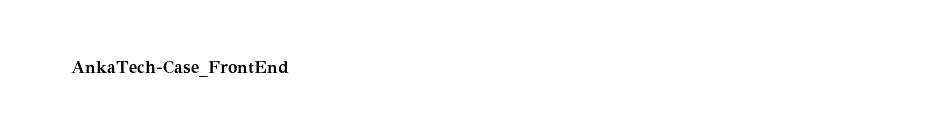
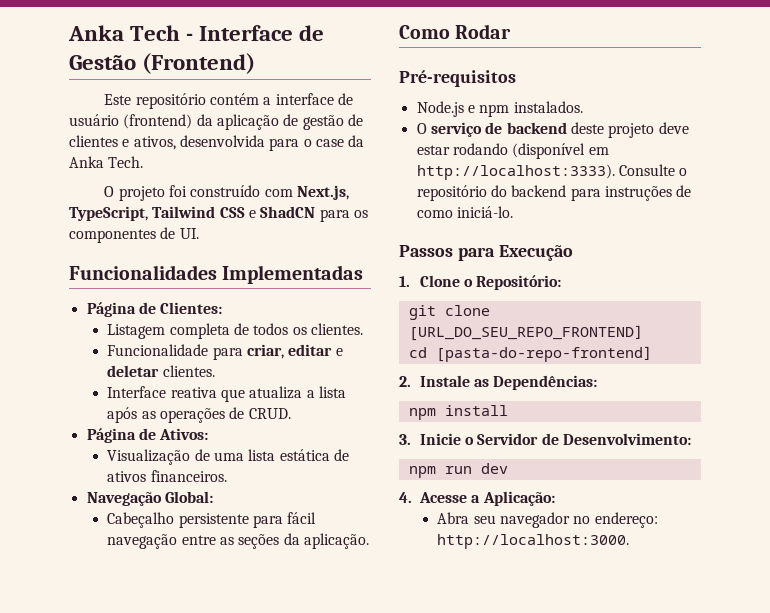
[71,60,289,77] AnkaTech-Case_FrontEnd -> [68,25,325,41] [69,53,256,74] [104,93,354,109] [69,114,363,130] [69,135,365,151] [69,156,144,168] [104,185,350,201] [69,206,368,222] [69,227,199,243] [69,265,364,284] [86,302,223,317] [107,323,363,339] [107,344,343,360] [107,365,215,377] [107,386,346,402] [107,407,291,423] [86,428,209,443] [107,449,349,465] [107,470,227,482] [86,491,213,506] [107,512,317,528] [107,533,369,549] [399,24,512,39] [399,70,516,87] [416,101,583,117] [416,122,689,138] [416,143,609,159] [416,164,688,180] [416,185,692,201] [416,206,513,218] [399,245,573,261] [399,275,562,290] [408,305,490,320] [408,325,643,341] [408,346,652,362] [399,375,598,390] [408,405,508,420] [399,433,691,445] [408,463,508,478] [399,491,555,506] [437,512,658,528] [437,534,630,549] Anka Tech - Interface de Gestão (Frontend) // Este repositório contém a interface de usuário (frontend) da aplicação de gestão de clientes e ativos, desenvolvida para o case da Anka Tech. // O projeto foi construído com Next.js, TypeScript, Tailwind CSS e ShadCN para os componentes de UI. // Funcionalidades Implementadas // Página de Clientes: // Listagem completa de todos os clientes. // Funcionalidade para criar, editar e deletar clientes. // Interface reativa que atualiza a lista após as operações de CRUD. // Página de Ativos: // Visualização de uma lista estática de ativos financeiros. // Navegação Global: // Cabeçalho persistente para fácil navegação entre as seções da aplicação. // Como Rodar // Pré-requisitos // Node.js e npm instalados. // O serviço de backend deste projeto deve estar rodando (disponível em http://localhost:3333). Consulte o repositório do backend para instruções de como iniciá-lo. // Passos para Execução // 1. Clone o Repositório: // git clone [URL_DO_SEU_REPO_FRONTEND] // cd [pasta-do-repo-frontend] // 2. Instale as Dependências: // npm install // 3. Inicie o Servidor de Desenvolvimento: // npm run dev // 4. Acesse a Aplicação: // Abra seu navegador no endereço: http://localhost:3000.

